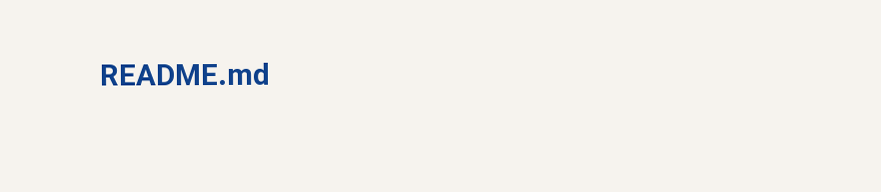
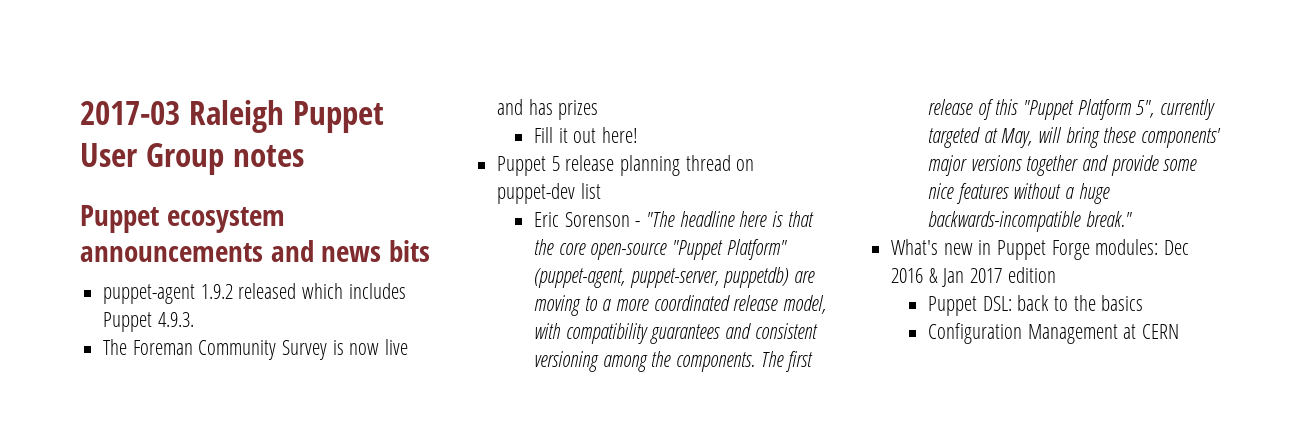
[99,62,270,86] README.md -> [80,100,384,133] [80,143,304,175] [80,205,285,233] [80,240,431,262] [103,283,406,304] [103,312,194,332] [103,339,409,360] [497,99,599,120] [533,127,638,143] [497,155,755,176] [497,183,601,204] [533,211,814,227] [533,239,787,260] [533,267,815,288] [533,295,826,316] [533,323,818,344] [533,351,814,372] [927,99,1215,120] [927,127,1221,148] [927,155,1198,176] [927,183,1110,204] [927,211,1132,232] [891,239,1190,260] [891,267,1056,287] [927,295,1144,316] [927,323,1179,344] 2017-03 Raleigh Puppet User Group notes // Puppet ecosystem announcements and news bits // puppet-agent 1.9.2 released which includes Puppet 4.9.3. // The Foreman Community Survey is now live and has prizes // Fill it out here! // Puppet 5 release planning thread on puppet-dev list // Eric Sorenson - "The headline here is that the core open-source "Puppet Platform" (puppet-agent, puppet-server, puppetdb) are moving to a more coordinated release model, with compatibility guarantees and consistent versioning among the components. The first release of this "Puppet Platform 5", currently targeted at May, will bring these components' major versions together and provide some nice features without a huge backwards-incompatible break." // What's new in Puppet Forge modules: Dec 2016 & Jan 2017 edition // Puppet DSL: back to the basics // Configuration Management at CERN

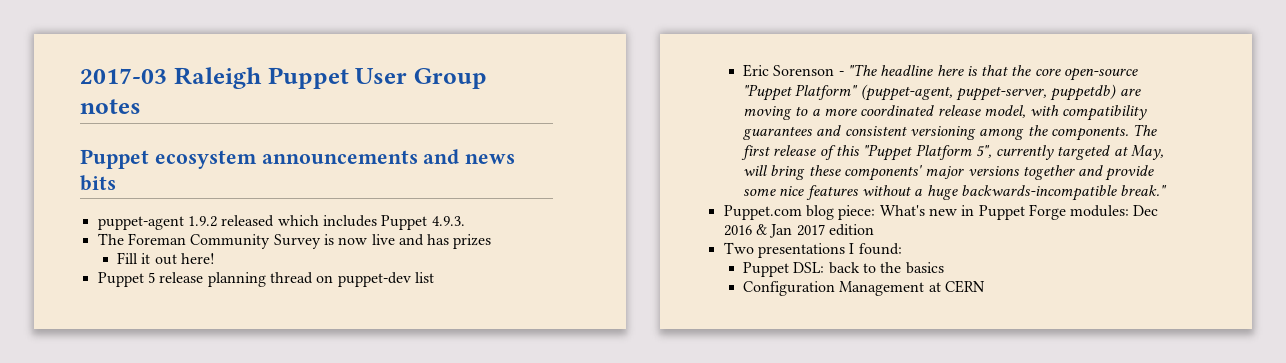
(1132, 219) none -> [723,205,876,220] Puppet.com blog piece:
(1056, 275) none -> [723,242,902,258] // Two presentations I found:

